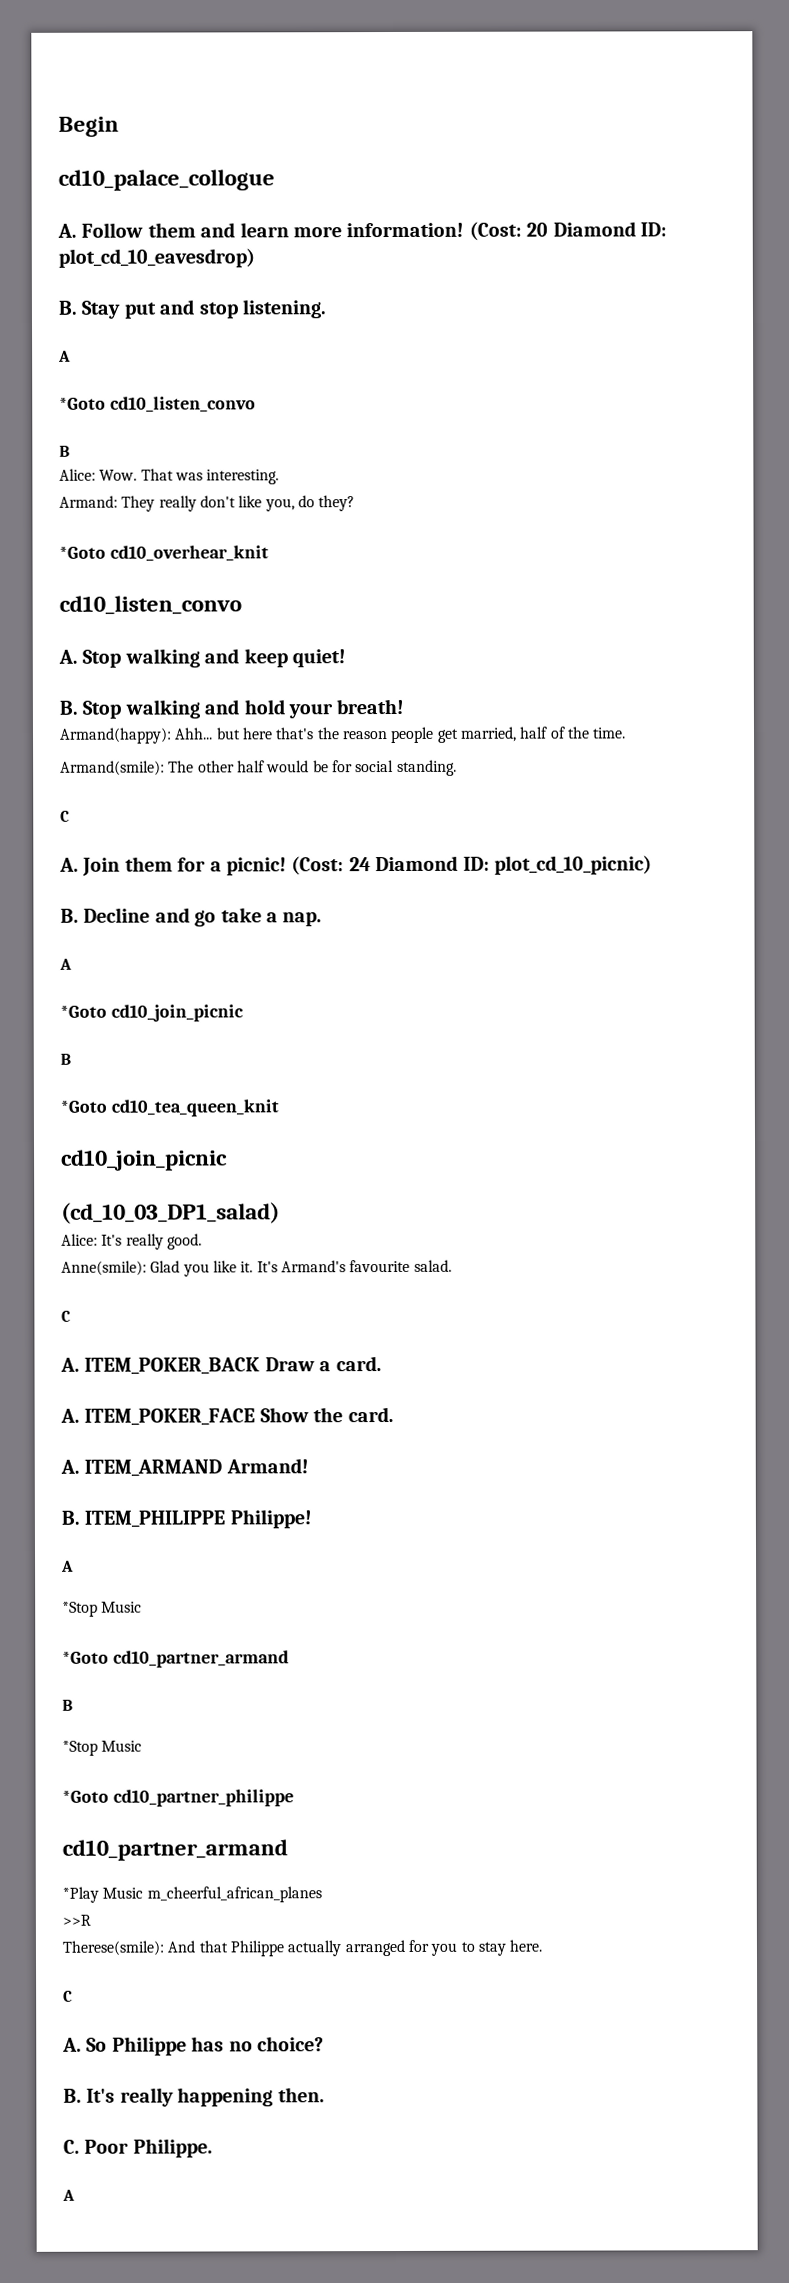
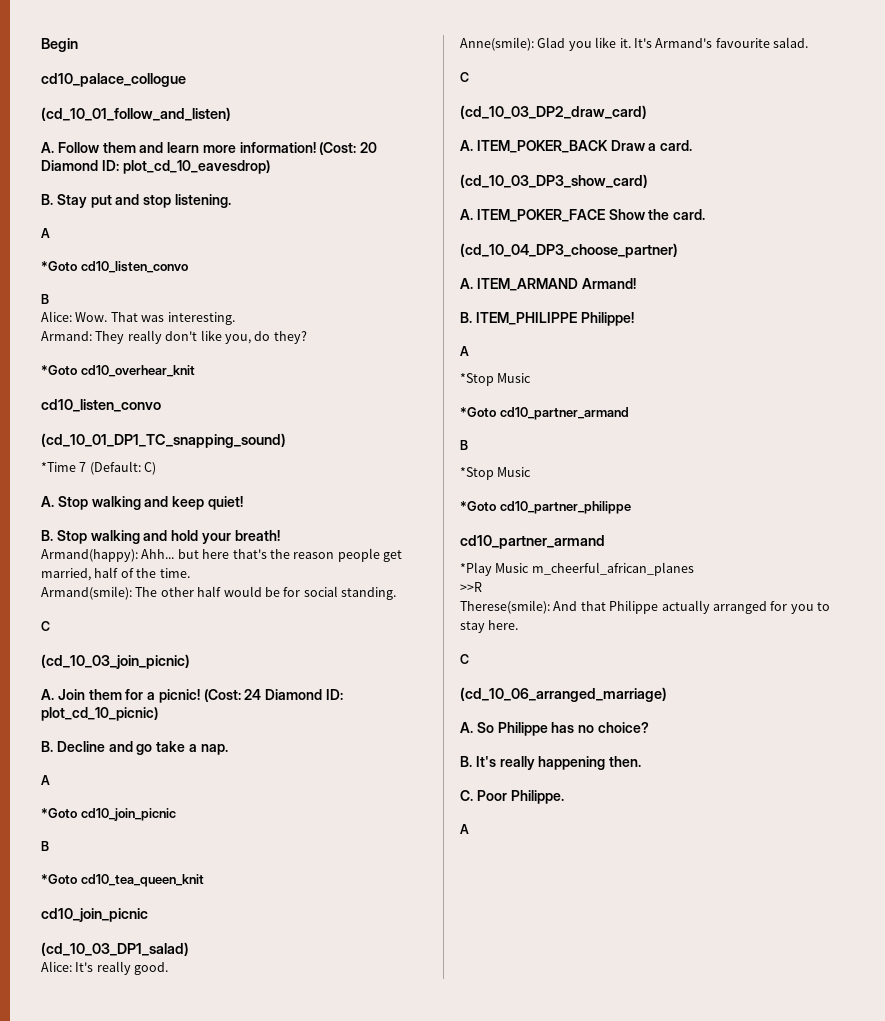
(275, 180) none -> [41,107,231,121] // (cd_10_01_follow_and_listen)
(242, 605) none -> [41,433,286,448] [41,461,157,475] // (cd_10_01_DP1_TC_snapping_sound) // *Time 7 (Default: C)
(70, 816) none -> [41,654,190,669] // (cd_10_03_join_picnic)
(71, 1316) none -> [460,105,647,119] // (cd_10_03_DP2_draw_card)
(382, 1364) none -> [460,174,648,188] // (cd_10_03_DP3_show_card)
(394, 1415) none -> [460,243,678,258] // (cd_10_04_DP3_choose_partner)
(73, 1996) none -> [460,687,667,702] // (cd_10_06_arranged_marriage)

